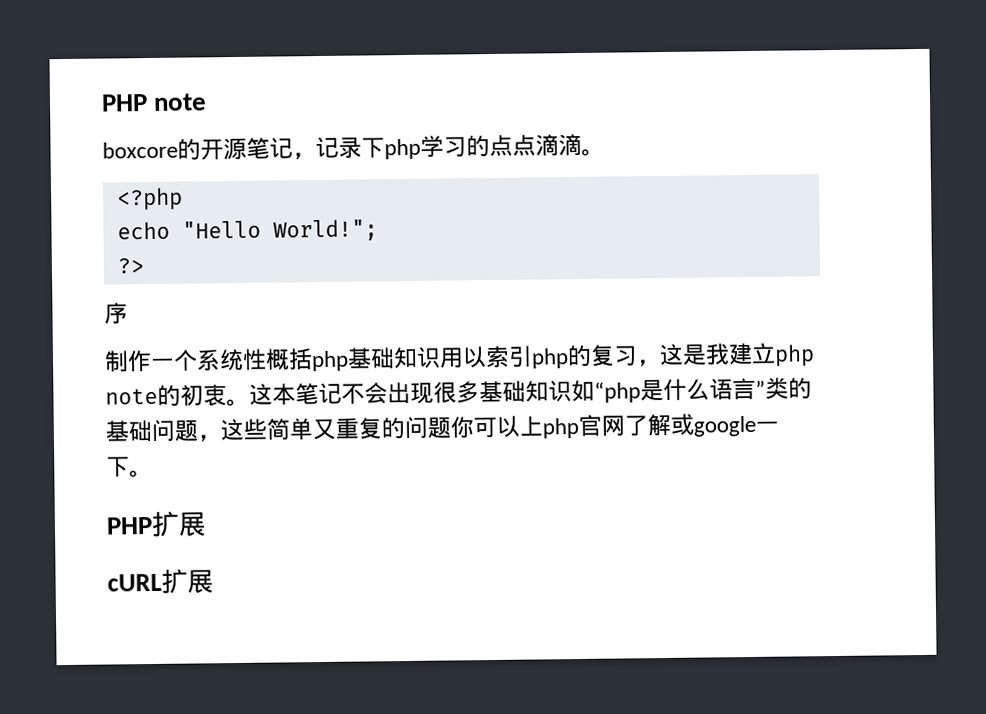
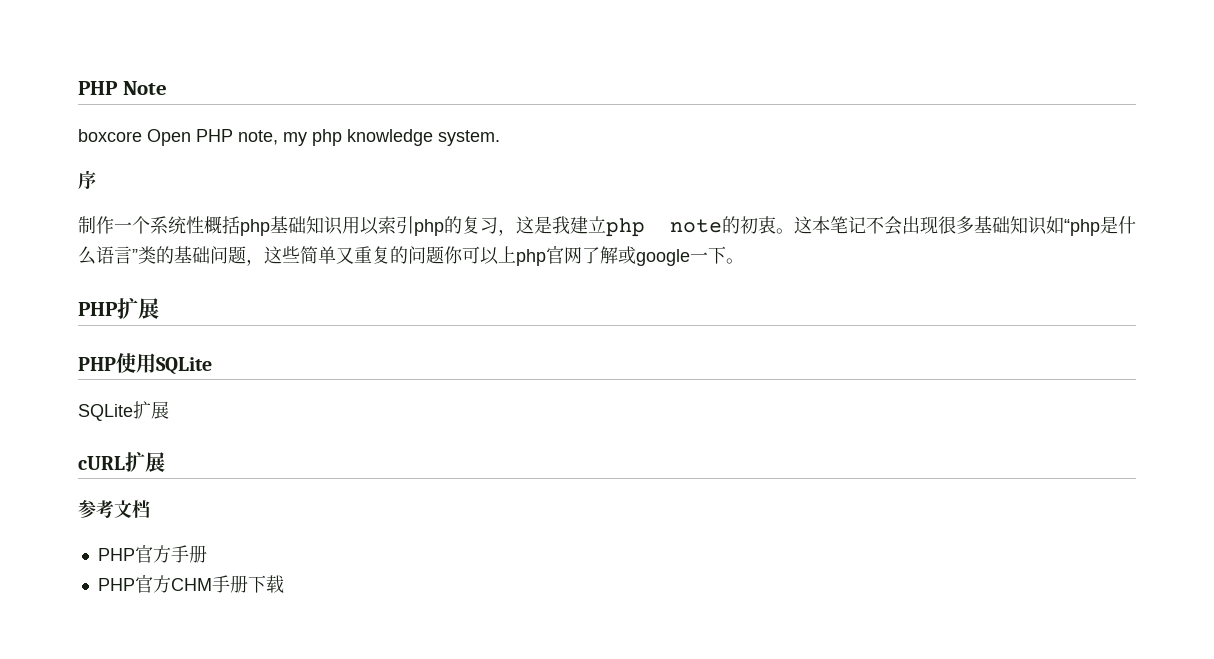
[101,93,208,112] PHP note -> [78,81,167,95] PHP Note
[177,133,605,161] [116,187,183,211] [116,219,378,242] [116,258,144,274] 的开源笔记，记录下php学习的点点滴滴。 // <?php // echo "Hello World!"; // ?> -> [147,129,500,146] Open PHP note, my php knowledge system.
[107,568,214,594] cURL扩展 -> [78,353,212,375] [78,401,169,421] [78,452,165,472] [78,500,150,518] [97,545,207,563] [97,575,284,593] PHP使用SQLite // SQLite扩展 // cURL扩展 // 参考文档 // PHP官方手册 // PHP官方CHM手册下载

